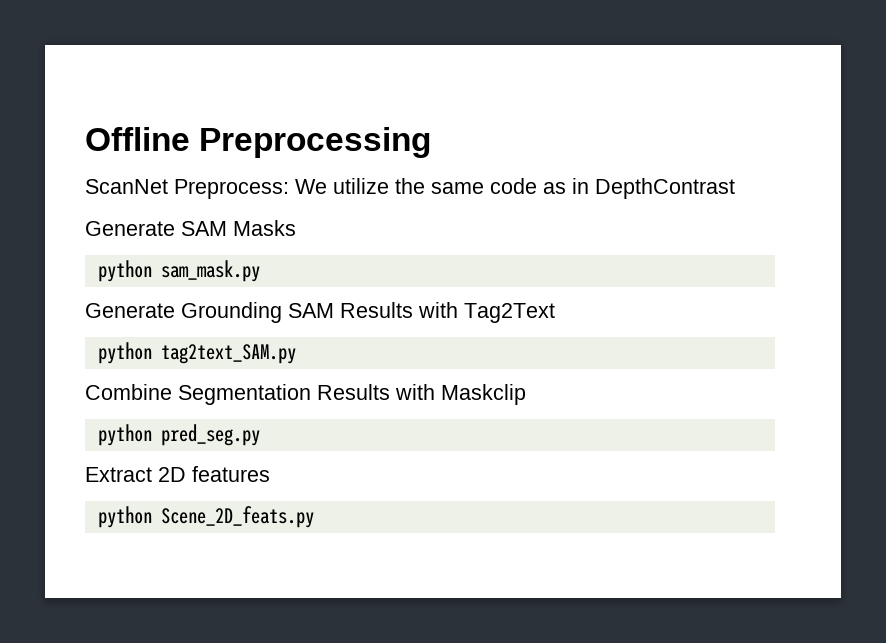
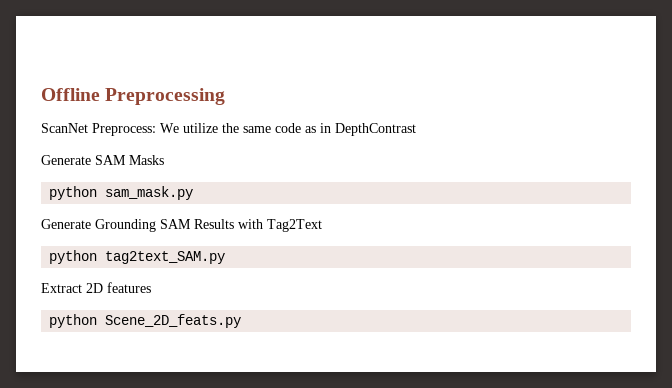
[85,384,526,405] [97,424,260,446] // Combine Segmentation Results with Maskclip // python pred_seg.py -> (226, 257) none

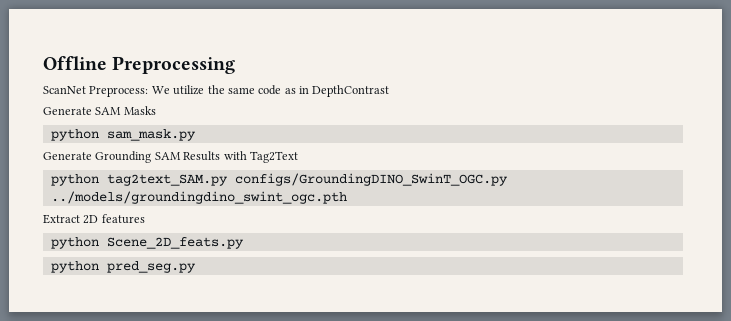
(226, 257) none -> [234,173,508,186] [50,191,347,204] configs/GroundingDINO_SwinT_OGC.py ../models/groundingdino_swint_ogc.pth
(242, 321) none -> [50,261,196,273] // python pred_seg.py

